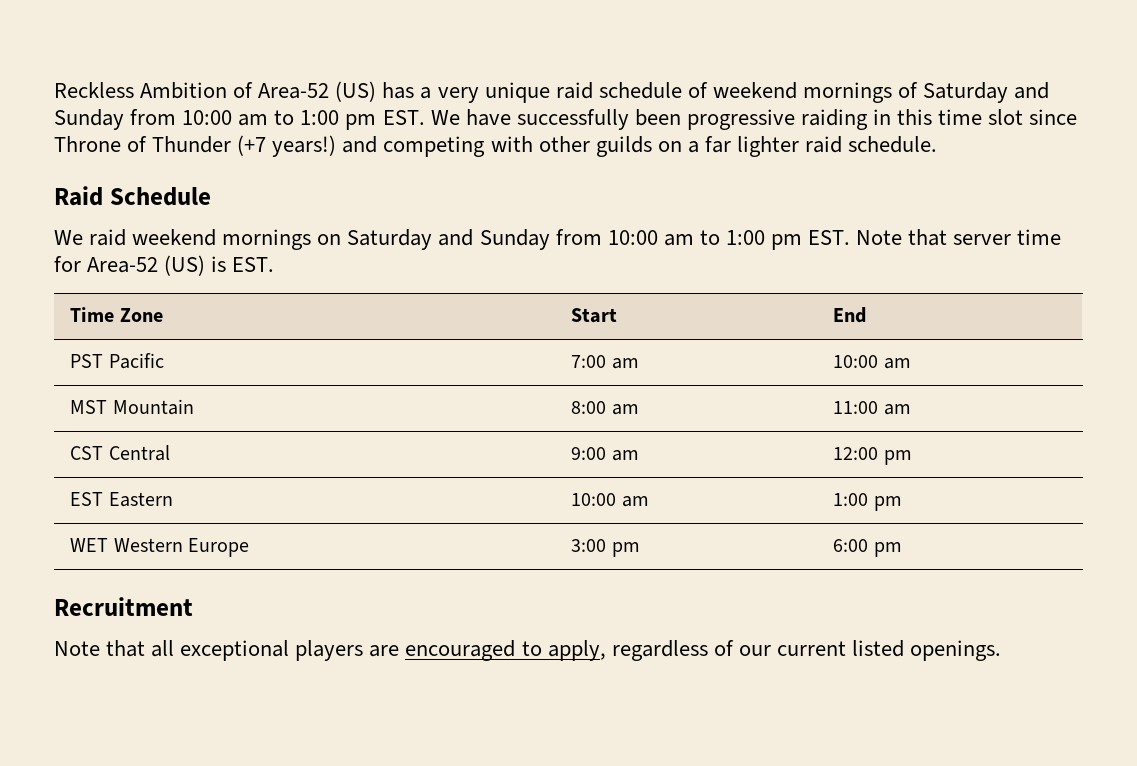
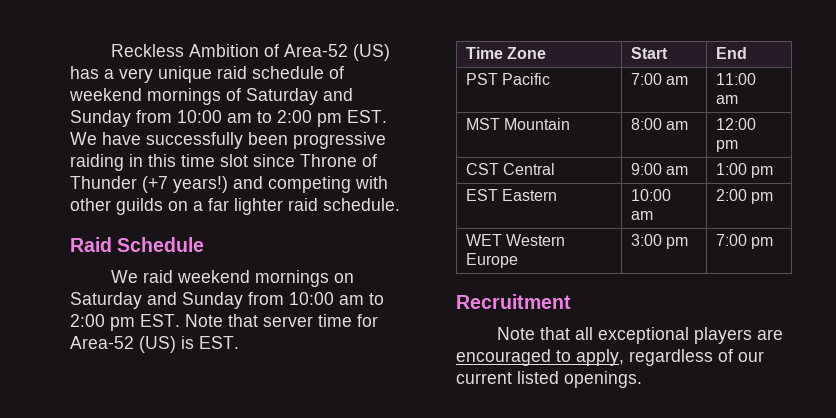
[300,110,340,125] 1:00 -> [277,110,312,123] 2:00
[725,230,765,245] 1:00 -> [70,314,105,327] 2:00
[833,355,879,368] 10:00 -> [715,73,756,85] 11:00
[833,401,911,415] 11:00 am -> [715,118,756,130] [715,140,738,152] 12:00 pm
[833,447,879,460] 12:00 -> [715,163,747,175] 1:00
[833,493,869,506] 1:00 -> [715,189,747,201] 2:00
[833,539,869,552] 6:00 -> [715,234,747,246] 7:00

